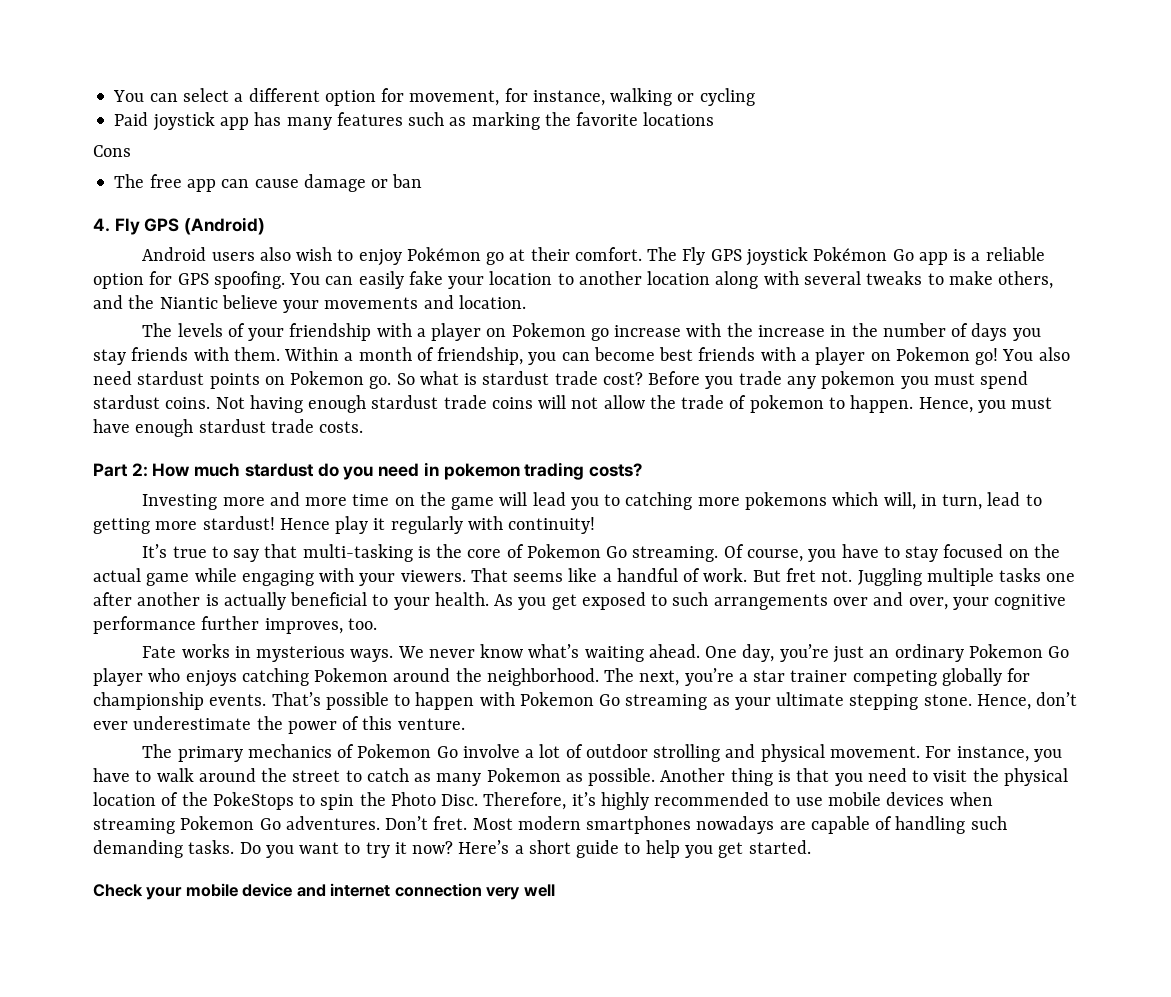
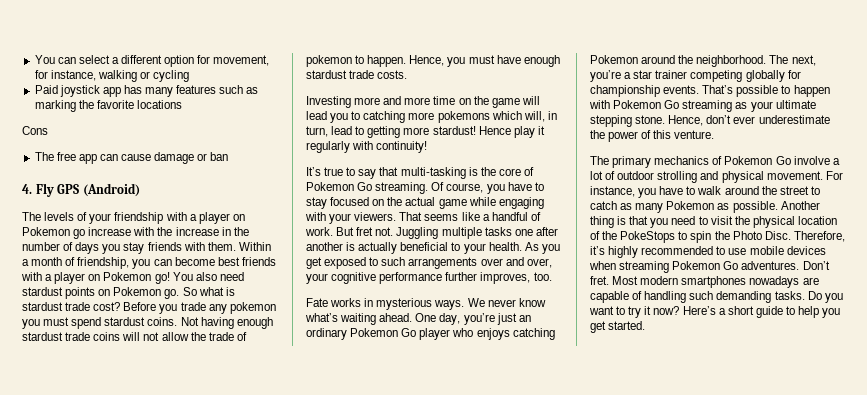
[142,247,1045,266] [93,271,1054,289] [93,295,526,313] // Android users also wish to enjoy Pokémon go at their comfort. The Fly GPS joystick Pokémon Go app is a reliable option for GPS spoofing. You can easily fake your location to another location along with several tweaks to make others, and the Niantic believe your movements and location. -> (140, 190) none
[93,462,642,480] // Part 2: How much stardust do you need in pokemon trading costs? -> (408, 74) none
[93,883,555,900] // Check your mobile device and internet connection very well -> (646, 325) none

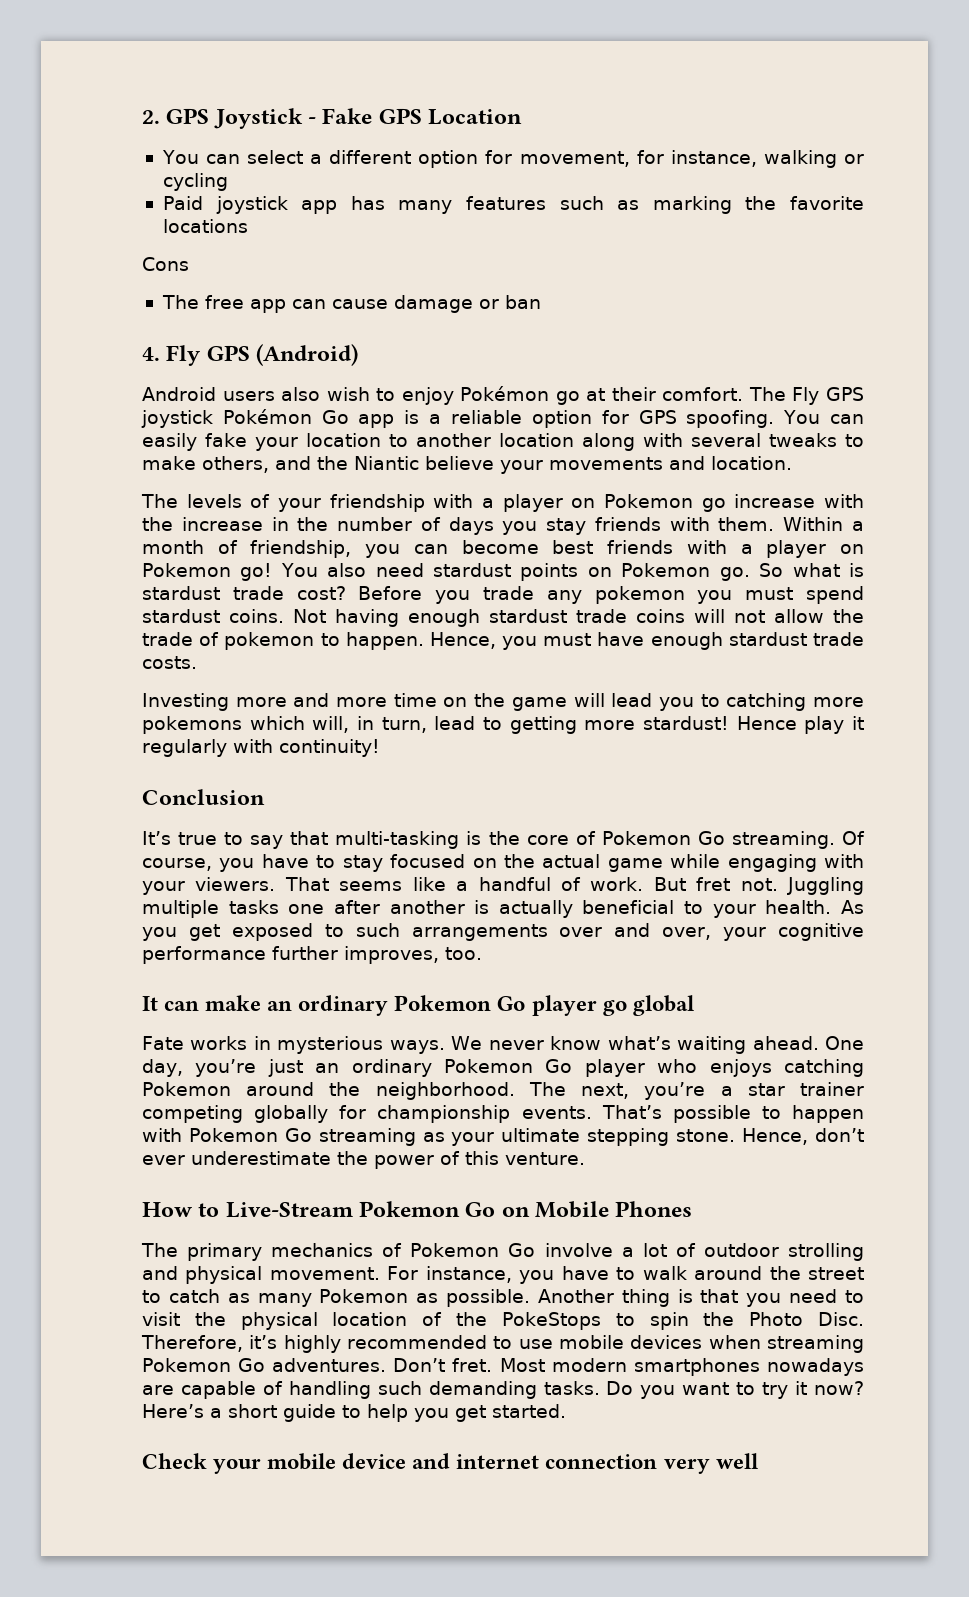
(34, 59) none -> [142,108,523,129] 2. GPS Joystick - Fake GPS Location //
(140, 190) none -> [142,386,864,405] [141,409,864,428] [142,433,865,451] [142,456,792,474] // Android users also wish to enjoy Pokémon go at their comfort. The Fly GPS joystick Pokémon Go app is a reliable option for GPS spoofing. You can easily fake your location to another location along with several tweaks to make others, and the Niantic believe your movements and location.
(428, 147) none -> [142,789,265,805] // Conclusion
(552, 276) none -> [142,995,695,1016] // It can make an ordinary Pokemon Go player go global
(715, 134) none -> [142,1201,693,1218] // How to Live-Stream Pokemon Go on Mobile Phones
(646, 325) none -> [142,1453,759,1474] // Check your mobile device and internet connection very well

